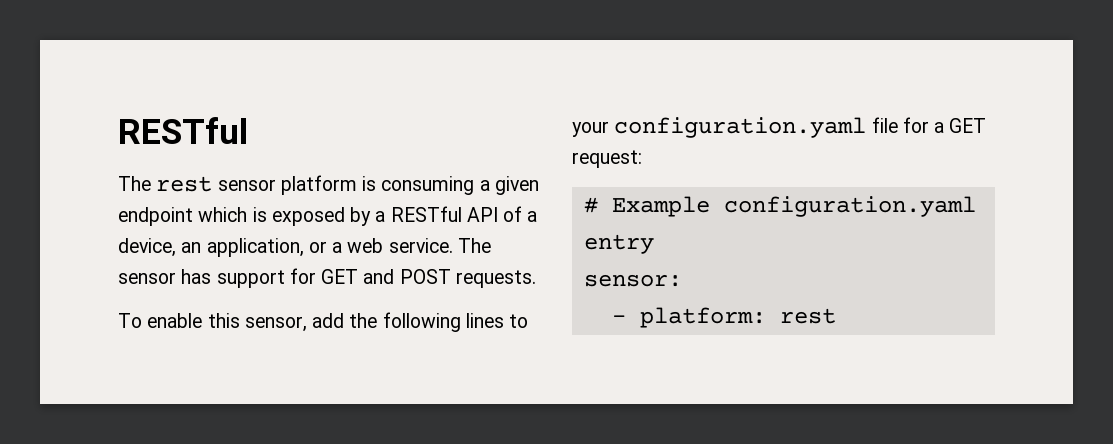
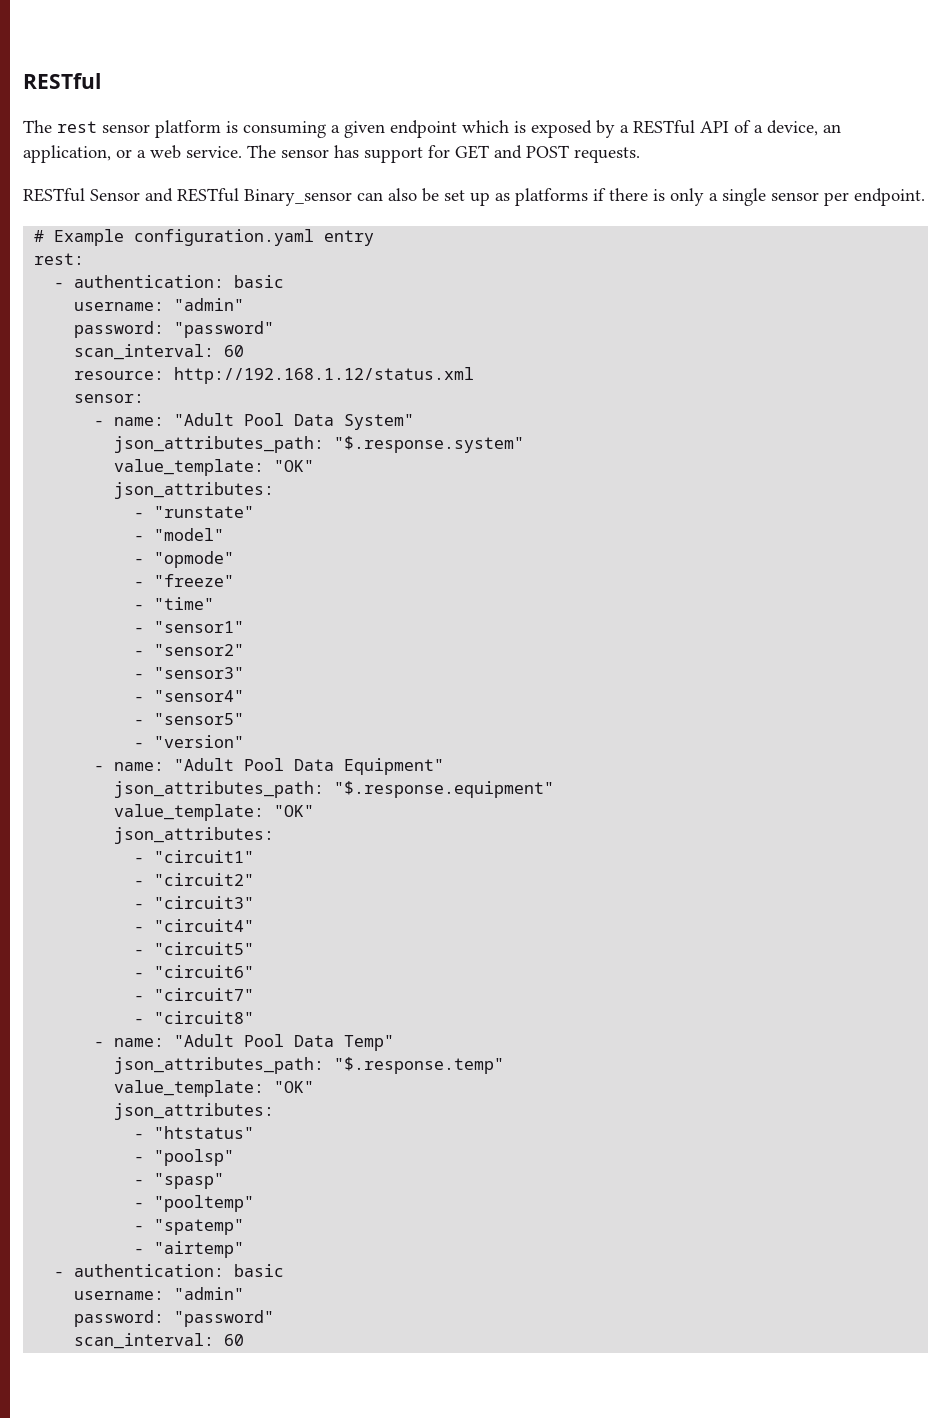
[118,312,529,332] [572,117,987,138] [572,150,642,168] [583,196,976,217] [583,234,654,254] [583,274,682,287] [611,307,836,328] To enable this sensor, add the following lines to your configuration.yaml file for a GET request: // # Example configuration.yaml entry // sensor: // - platform: rest -> [23,188,925,206] [34,229,375,246] [34,253,85,265] [54,275,285,288] [74,298,245,311] [74,321,275,338] [74,344,245,360] [74,367,475,384] [74,394,145,403] [94,413,415,430] [114,436,525,453] [114,459,315,476] [114,482,275,499] [134,506,255,518] [134,528,225,541] [134,551,235,568] [134,574,235,587] [134,597,215,610] [134,621,245,633] [134,644,245,656] [134,667,245,679] [134,690,245,702] [134,713,245,725] [134,735,245,748] [94,758,445,775] [114,781,555,798] [114,804,315,821] [114,827,275,844] [134,850,255,863] [134,873,255,886] [134,896,255,909] [134,919,255,932] [134,942,255,955] [134,965,255,978] [134,988,255,1001] [134,1011,255,1024] [94,1034,395,1051] [114,1057,505,1074] [114,1080,315,1097] [114,1103,275,1120] [134,1126,255,1139] [134,1149,235,1166] [134,1173,225,1189] [134,1195,255,1212] [134,1219,245,1235] [134,1241,245,1258] [54,1264,285,1277] [74,1287,245,1300] [74,1310,275,1327] [74,1333,245,1349] RESTful Sensor and RESTful Binary_sensor can also be set up as platforms if there is only a single sensor per endpoint. // # Example configuration.yaml entry // rest: // - authentication: basic // username: "admin" // password: "password" // scan_interval: 60 // resource: http://192.168.1.12/status.xml // sensor: // - name: "Adult Pool Data System" // json_attributes_path: "$.response.system" // value_template: "OK" // json_attributes: // - "runstate" // - "model" // - "opmode" // - "freeze" // - "time" // - "sensor1" // - "sensor2" // - "sensor3" // - "sensor4" // - "sensor5" // - "version" // - name: "Adult Pool Data Equipment" // json_attributes_path: "$.response.equipment" // value_template: "OK" // json_attributes: // - "circuit1" // - "circuit2" // - "circuit3" // - "circuit4" // - "circuit5" // - "circuit6" // - "circuit7" // - "circuit8" // - name: "Adult Pool Data Temp" // json_attributes_path: "$.response.temp" // value_template: "OK" // json_attributes: // - "htstatus" // - "poolsp" // - "spasp" // - "pooltemp" // - "spatemp" // - "airtemp" // - authentication: basic // username: "admin" // password: "password" // scan_interval: 60

